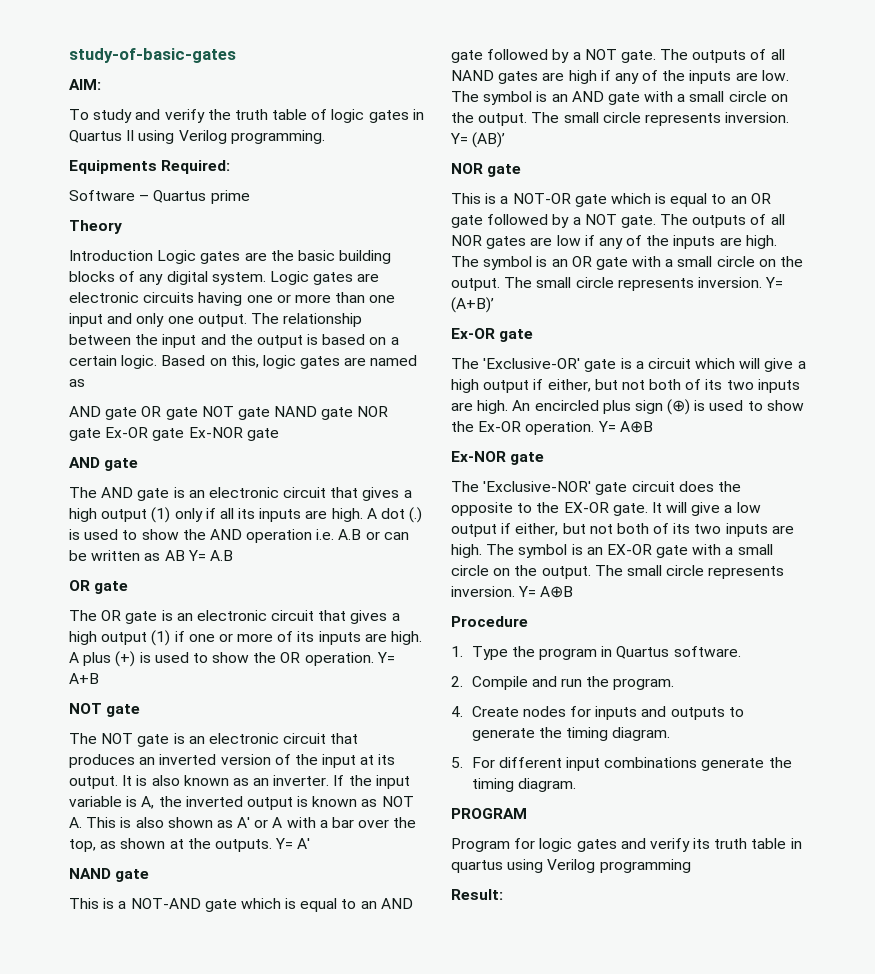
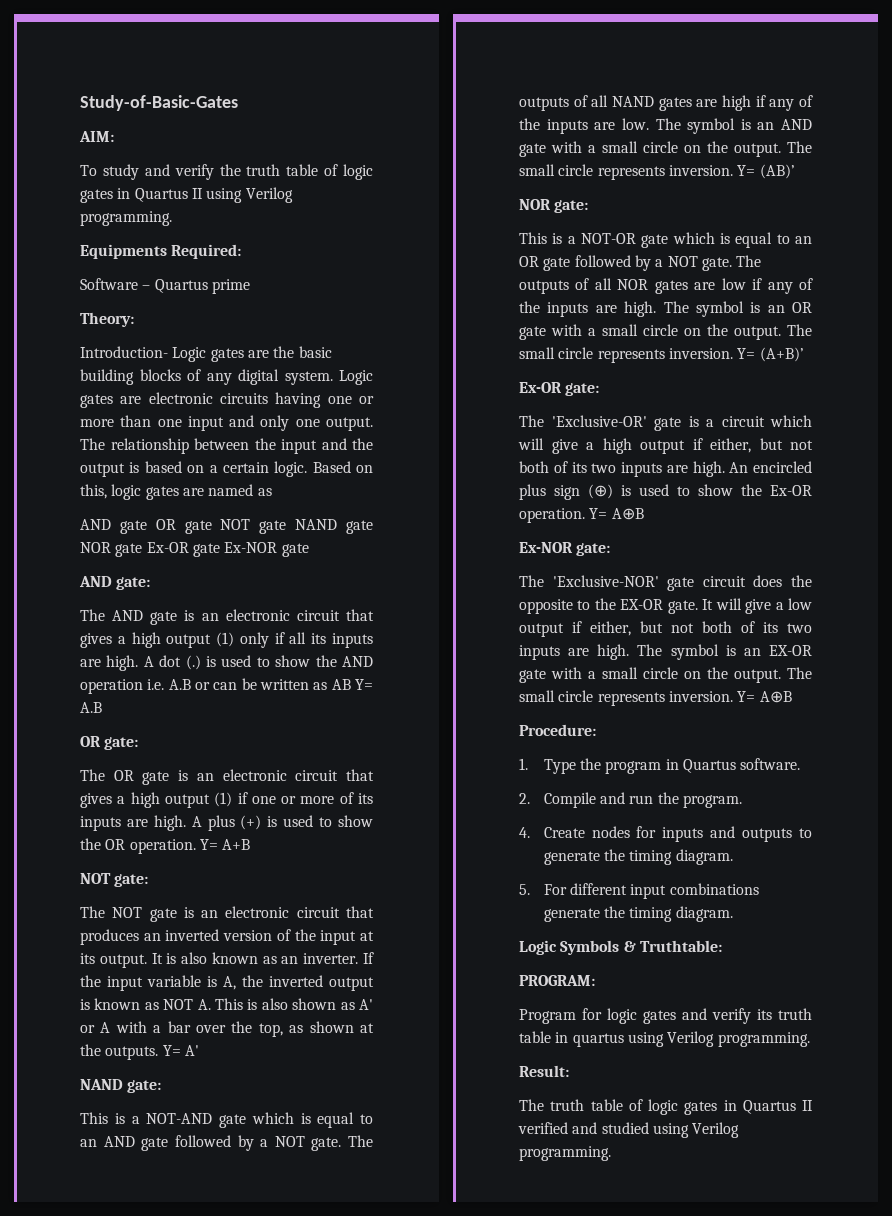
[69,48,236,63] study-of-basic-gates -> [80,95,238,111] Study-of-Basic-Gates
[69,220,122,234] [69,250,153,261] Theory // Introduction -> [80,312,134,327] [80,346,168,358] Theory: // Introduction-
[104,458,139,471] gate -> [116,577,151,590] gate:
[94,581,129,594] gate -> [104,737,139,750] gate:
[106,704,141,717] gate -> [114,874,149,887] gate:
[115,869,150,882] gate -> [127,1080,162,1093] gate:
[487,164,522,177] gate -> [554,200,589,213] gate:
[499,329,534,342] gate -> [565,383,600,396] gate:
[510,452,545,465] gate -> [576,543,611,556] gate:
[451,616,528,627] Procedure -> [519,724,596,736] Procedure:
[451,808,527,819] PROGRAM -> [519,940,722,955] [519,975,595,986] Logic Symbols & Truthtable: // PROGRAM:
[599,859,691,873] programming -> [717,1032,810,1047] programming.
(503, 894) none -> [519,1099,813,1115] [518,1122,740,1138] [519,1146,611,1161] // The truth table of logic gates in Quartus II verified and studied using Verilog programming.

